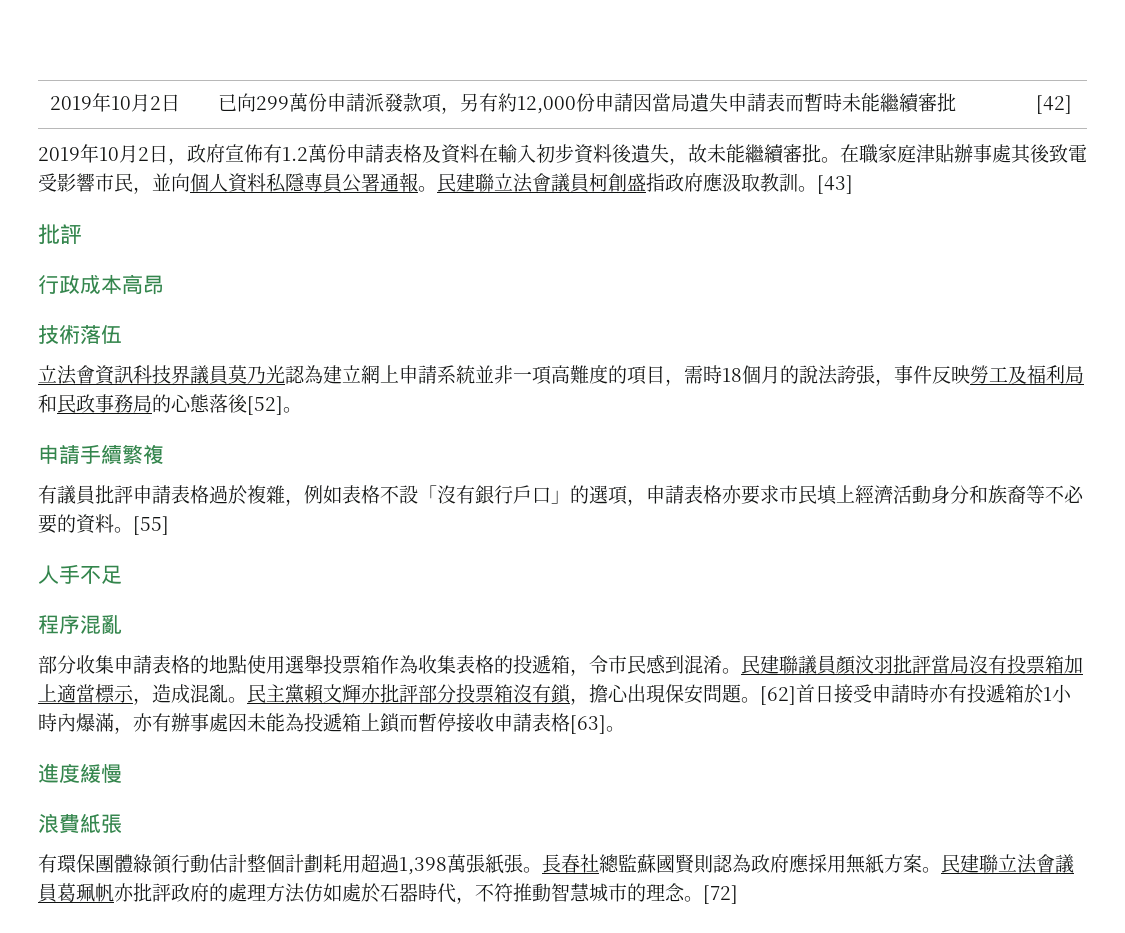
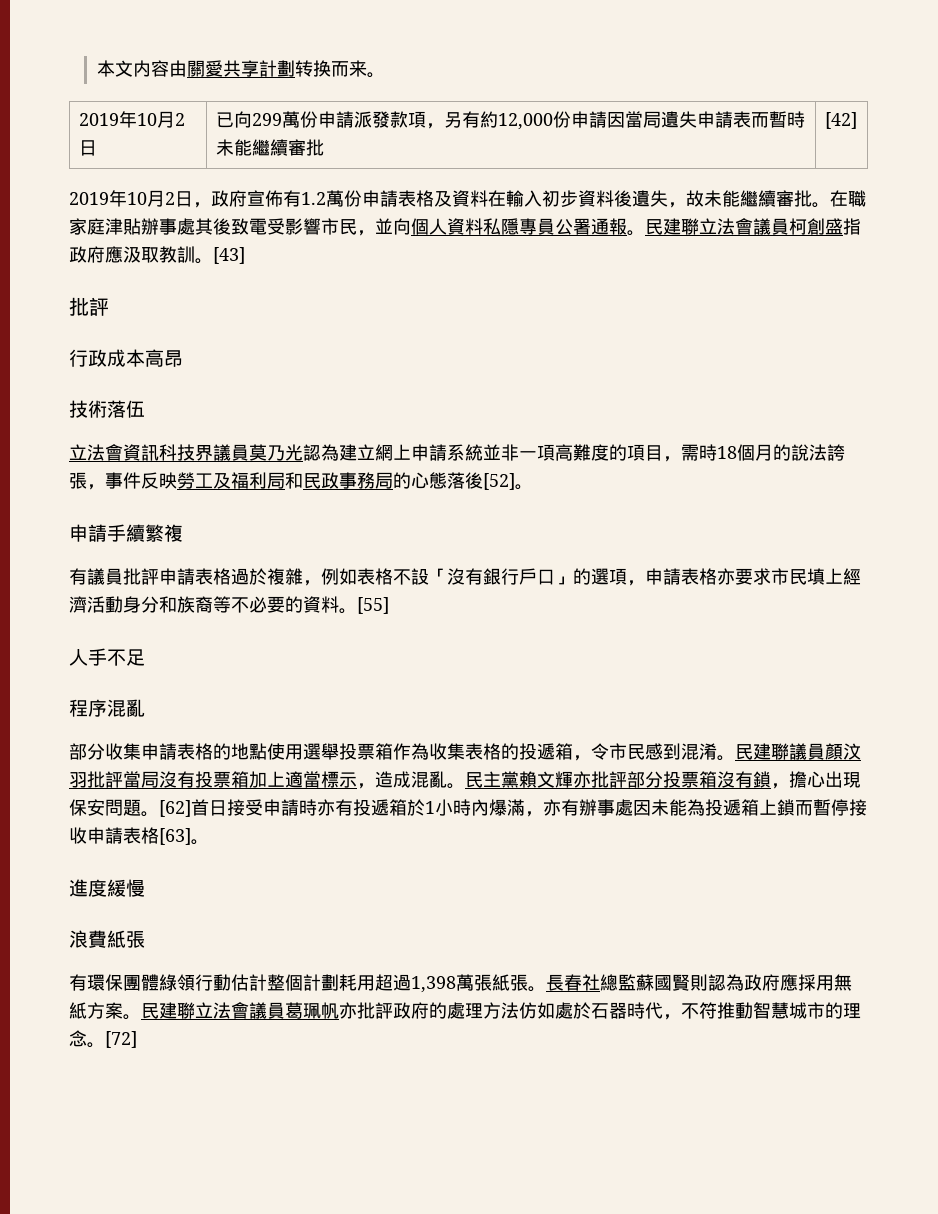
(50, 103) none -> [96,60,385,78] 本文内容由關愛共享計劃转换而来。 //

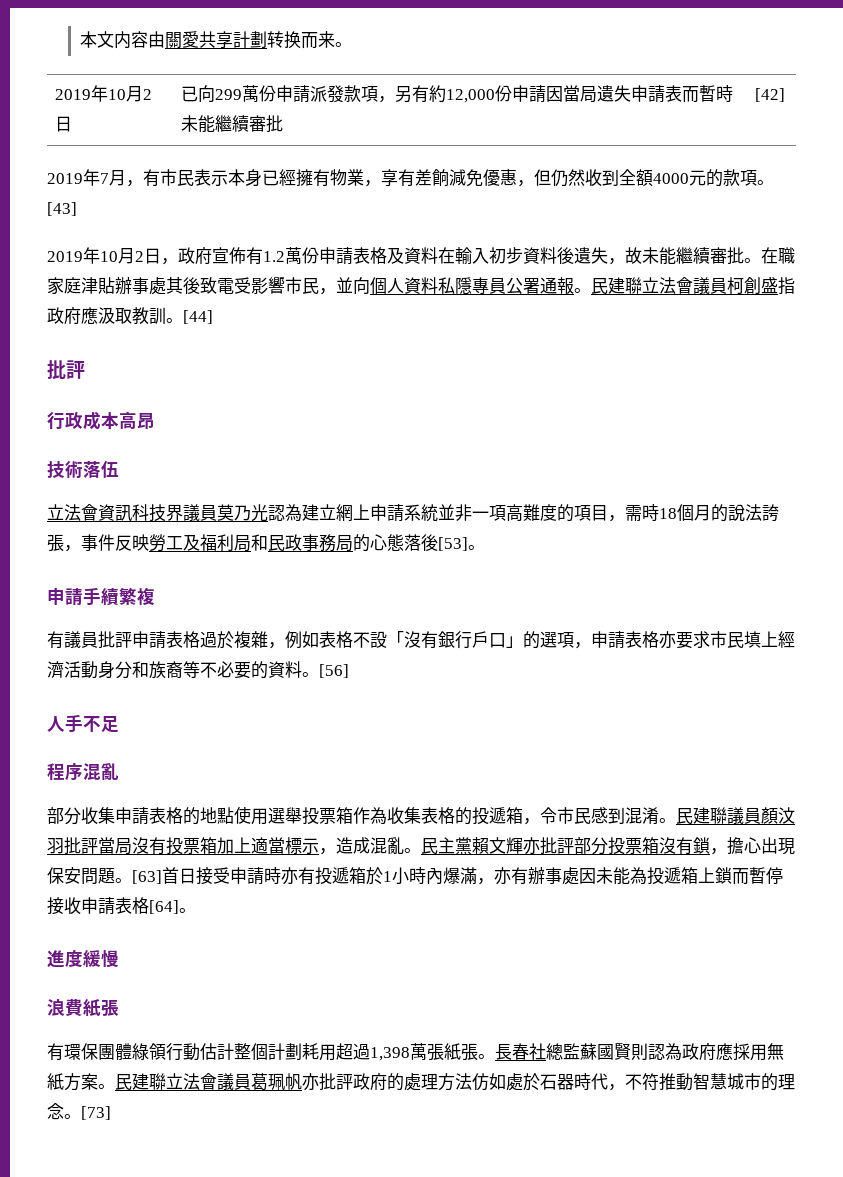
(857, 120) none -> [47,168,774,187] [47,202,77,216] // 2019年7月，有市民表示本身已經擁有物業，享有差餉減免優惠，但仍然收到全額4000元的款項。[43]
[213,247,245,264] [43] -> [183,310,213,324] [44]
[483,473,515,490] [52] -> [438,537,468,551] [53]
[357,597,389,614] [55] -> [319,664,349,678] [56]
[159,800,191,817] [62] -> [132,870,162,884] [63]
[159,828,191,845] [63] -> [149,900,179,914] [64]
[105,1031,137,1048] [72] -> [81,1106,111,1120] [73]

